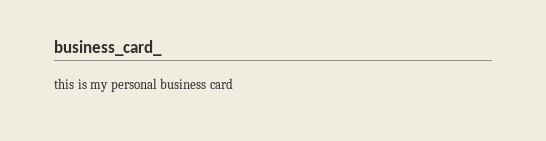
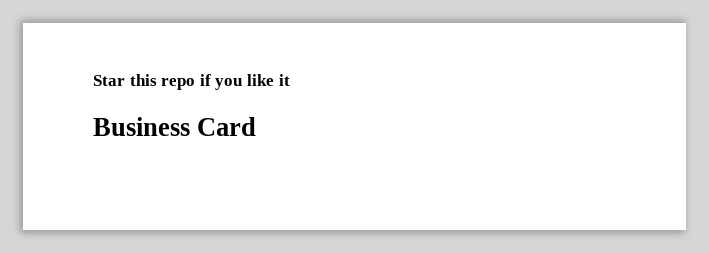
[54,40,162,56] [54,78,233,92] business_card_ // this is my personal business card -> [93,74,290,90] [93,117,257,136] Star this repo if you like it // Business Card

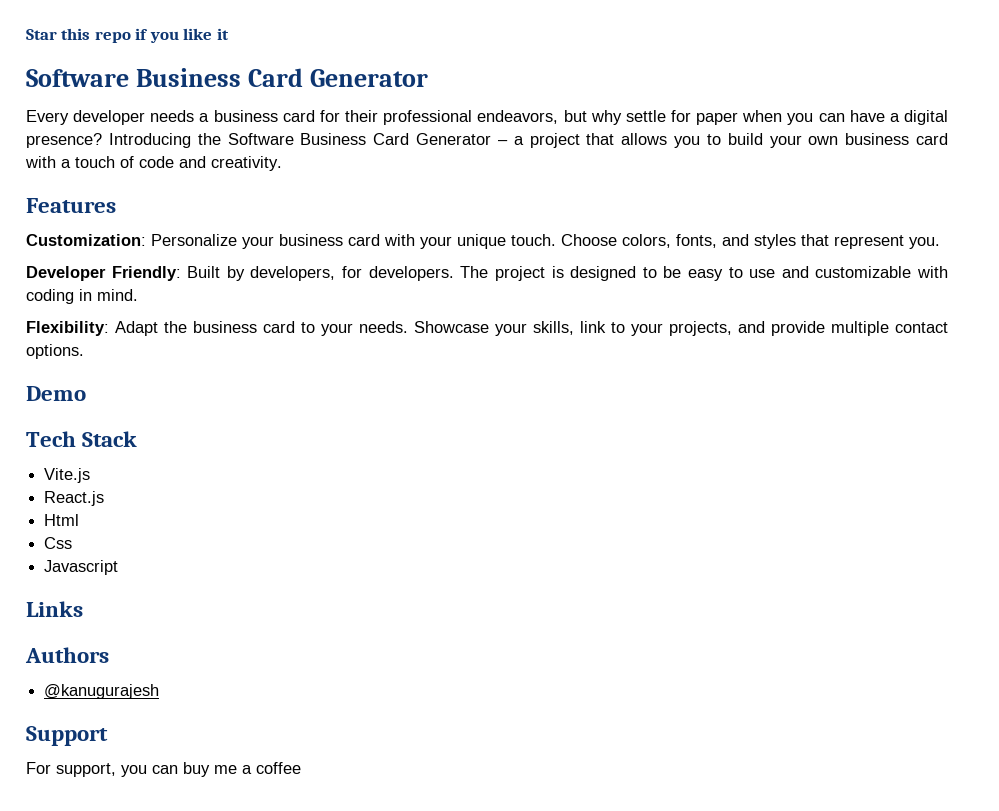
[93,117,257,136] Business Card -> [26,68,429,87] [26,110,948,125] [26,133,949,148] [25,156,282,171] [26,198,116,213] [26,234,940,249] [26,266,948,281] [26,289,138,304] [26,321,948,336] [26,344,84,359] [26,386,86,401] [26,431,138,447] [44,468,91,483] [44,491,105,506] [44,514,80,526] [44,537,73,549] [44,560,119,575] [26,601,83,617] [25,647,109,663] [44,684,160,699] [26,726,108,746] [26,762,301,777] Software Business Card Generator // Every developer needs a business card for their professional endeavors, but why settle for paper when you can have a digital presence? Introducing the Software Business Card Generator – a project that allows you to build your own business card with a touch of code and creativity. // Features // Customization: Personalize your business card with your unique touch. Choose colors, fonts, and styles that represent you. // Developer Friendly: Built by developers, for developers. The project is designed to be easy to use and customizable with coding in mind. // Flexibility: Adapt the business card to your needs. Showcase your skills, link to your projects, and provide multiple contact options. // Demo // Tech Stack // Vite.js // React.js // Html // Css // Javascript // Links // Authors // @kanugurajesh // Support // For support, you can buy me a coffee

